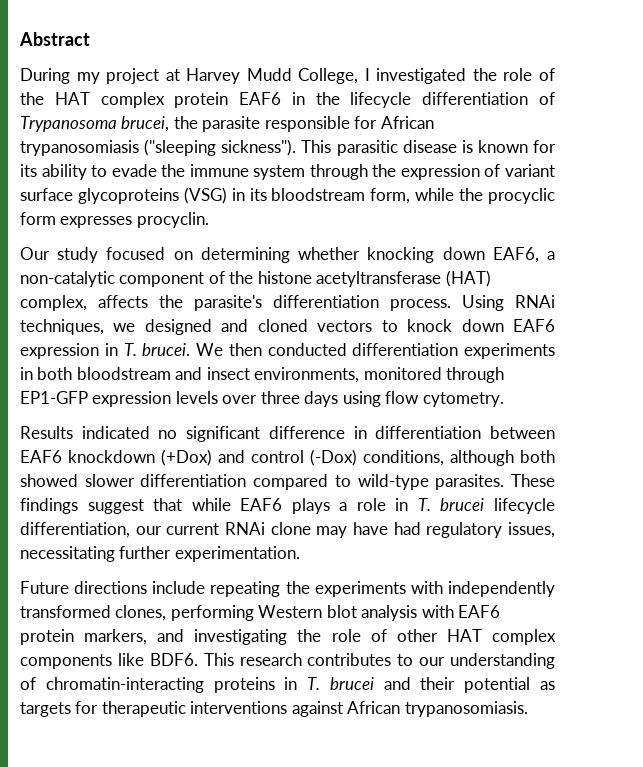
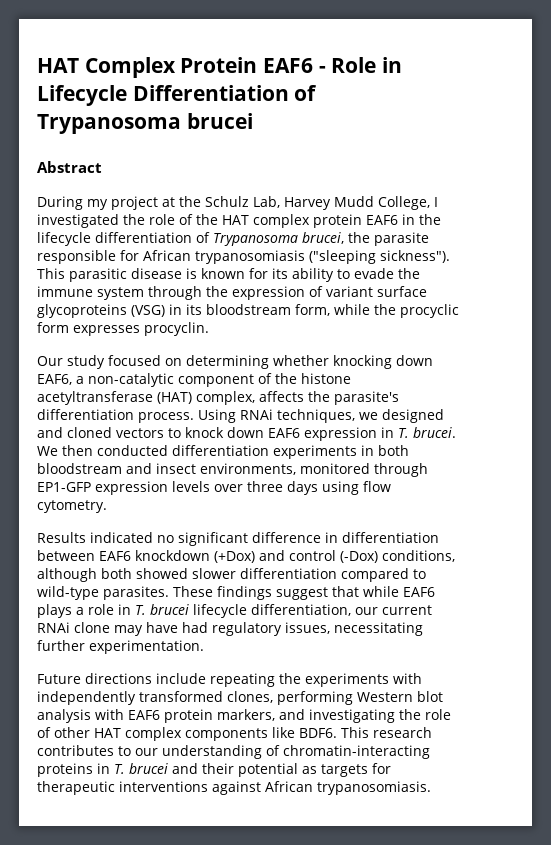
(19, 39) none -> [37,57,403,78] [37,85,318,106] [37,113,253,134] HAT Complex Protein EAF6 - Role in Lifecycle Differentiation of Trypanosoma brucei //
(180, 75) none -> [179,196,280,208] the Schulz Lab,

